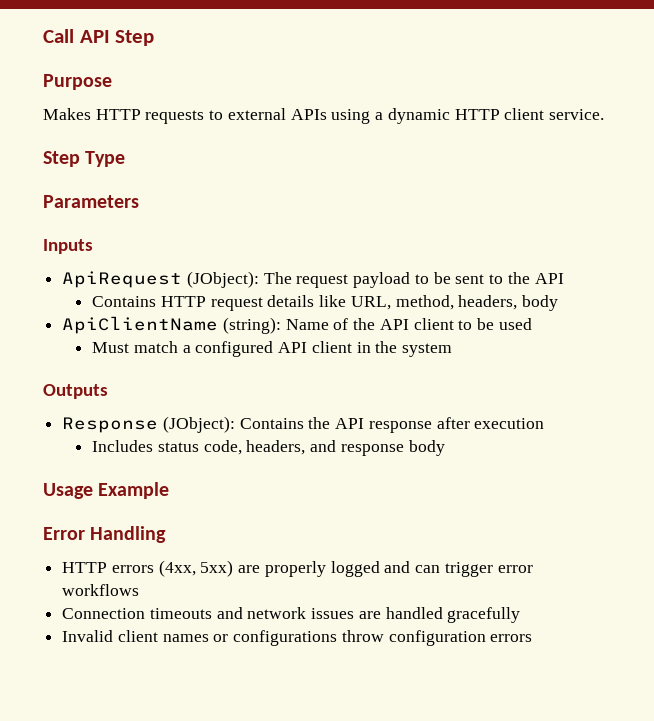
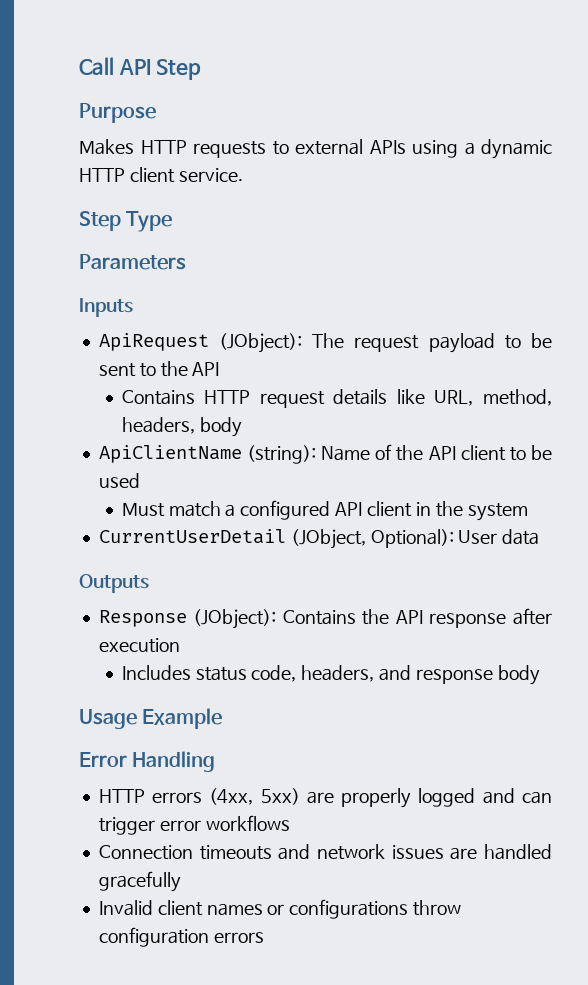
(452, 350) none -> [98,529,540,549] // CurrentUserDetail (JObject, Optional): User data

